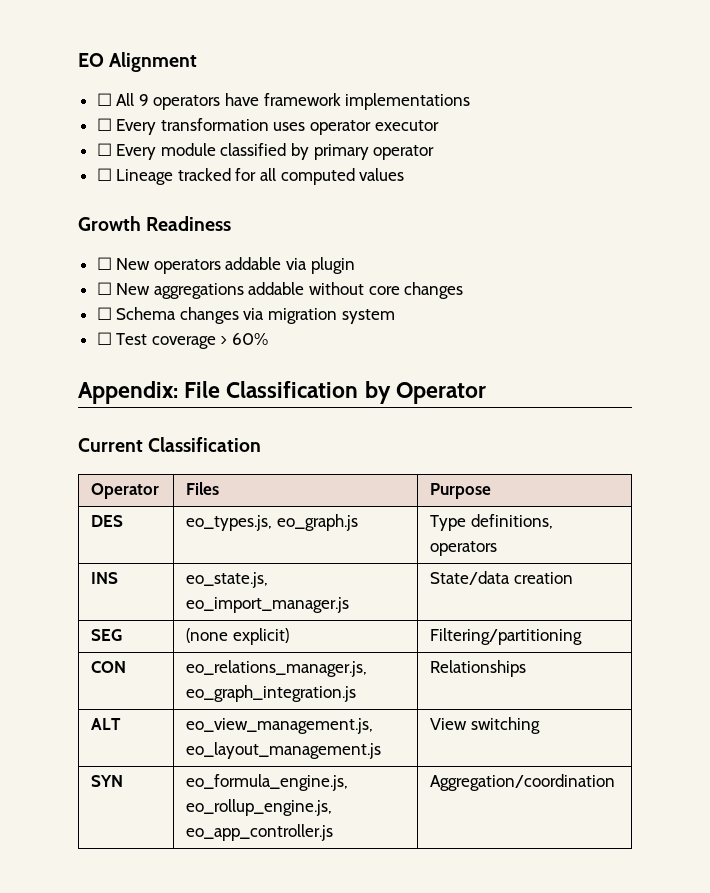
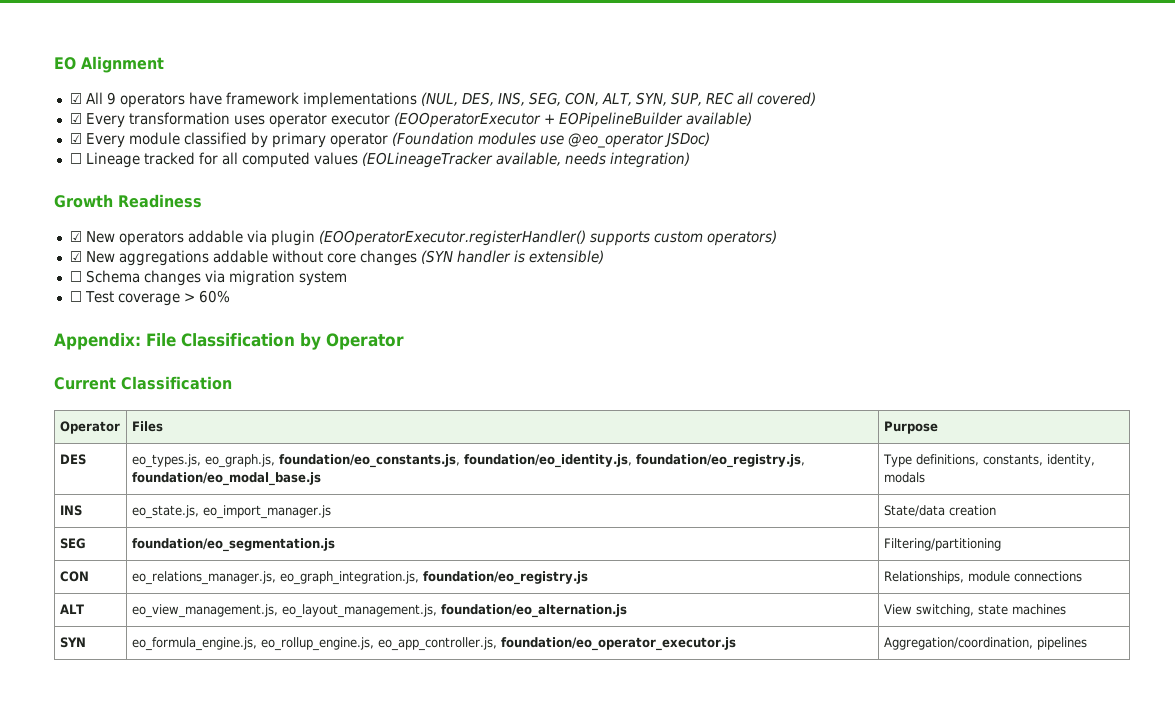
[96,93,112,106] ☐ -> [69,93,82,104] ☑
[96,118,112,131] // ☐ -> [420,92,816,106] [69,113,82,124] (NUL, DES, INS, SEG, CON, ALT, SYN, SUP, REC all covered) // ☑
[96,143,112,156] // ☐ -> [393,112,752,128] [69,133,82,144] (EOOperatorExecutor + EOPipelineBuilder available) // ☑
(435, 152) none -> [391,132,710,148] (Foundation modules use @eo_operator JSDoc)
(405, 174) none -> [361,152,690,168] (EOLineageTracker available, needs integration)
[96,257,112,270] ☐ -> [69,231,82,242] ☑
[96,282,112,295] // ☐ -> [318,230,777,246] [69,251,82,262] (EOOperatorExecutor.registerHandler() supports custom operators) // ☑
(464, 290) none -> [420,250,604,264] (SYN handler is extensible)
[277,514,359,531] eo_graph.js -> [204,454,805,468] [131,472,321,486] eo_graph.js, foundation/eo_constants.js, foundation/eo_identity.js, foundation/eo_registry.js, foundation/eo_modal_base.js
[430,541,498,556] operators -> [982,454,1095,467] [883,472,925,483] constants, identity, modals
[186,628,290,645] (none explicit) -> [131,538,335,552] foundation/eo_segmentation.js
[186,685,357,702] [430,660,527,677] eo_graph_integration.js | Relationships -> [279,571,588,585] [883,571,1082,584] eo_graph_integration.js, foundation/eo_registry.js | Relationships, module connections
[186,742,382,759] eo_layout_management.js -> [281,604,627,618] eo_layout_management.js, foundation/eo_alternation.js
[471,717,541,734] switching -> [915,604,1066,617] switching, state machines
[186,824,334,841] [430,774,616,791] eo_app_controller.js | Aggregation/coordination -> [377,637,736,651] [883,637,1087,650] eo_app_controller.js, foundation/eo_operator_executor.js | Aggregation/coordination, pipelines

